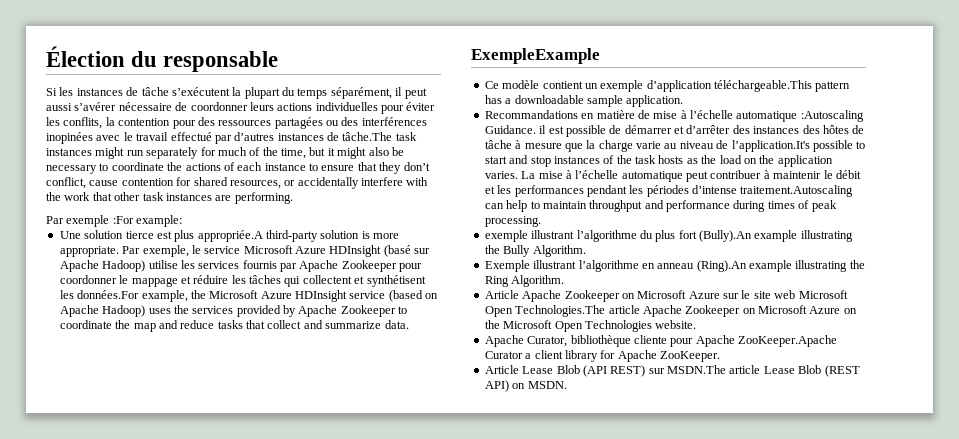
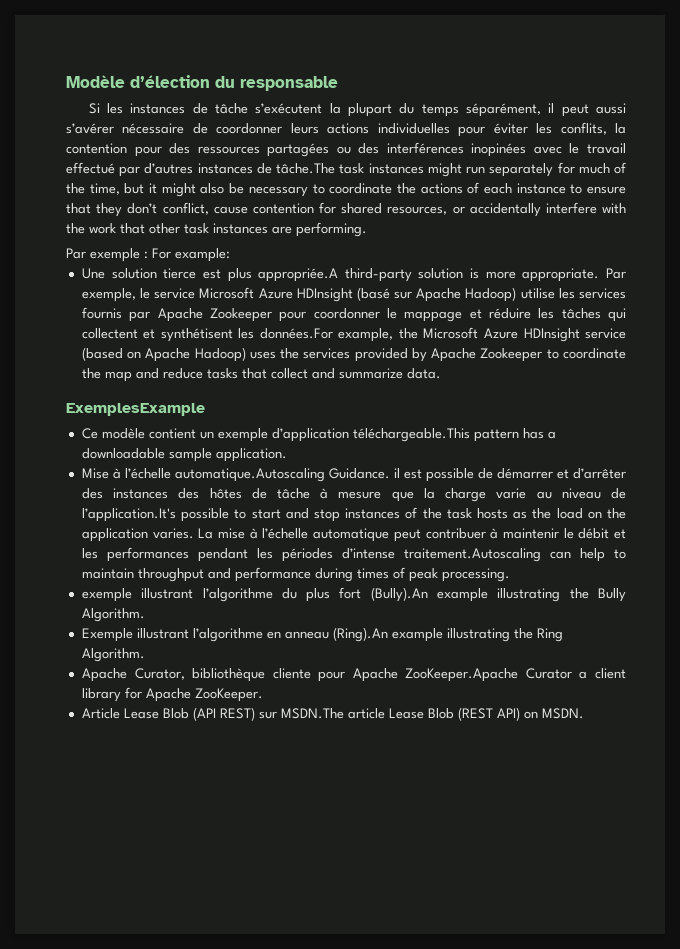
[46,46,125,67] Élection -> [66,75,210,88] Modèle d’élection
[112,216,134,224] :For -> [144,248,171,259] : For
[471,48,600,64] ExempleExample -> [66,403,205,416] ExemplesExample
[484,110,864,122] Recommandations en matière de mise à l’échelle automatique :Autoscaling -> [81,468,325,482] Mise à l’échelle automatique.Autoscaling
[484,290,848,302] [484,305,857,317] [484,320,697,332] // Article Apache Zookeeper on Microsoft Azure sur le site web Microsoft Open Technologies.The article Apache Zookeeper on Microsoft Azure on the Microsoft Open Technologies website. -> (145, 655) none

